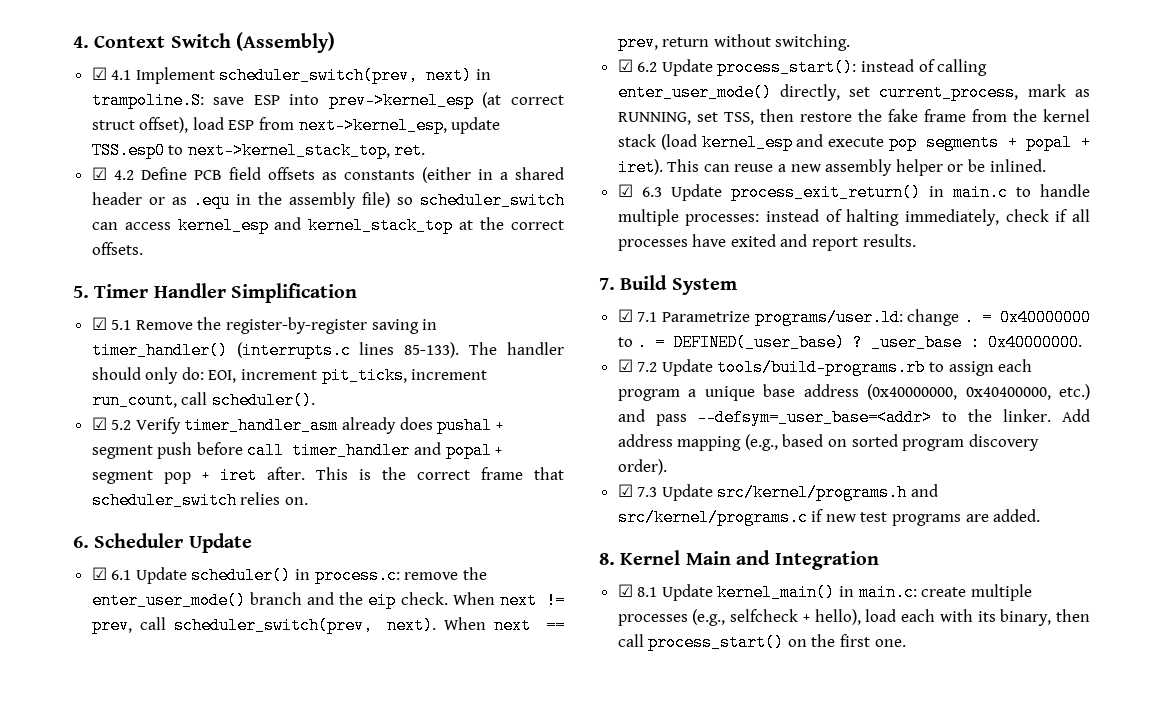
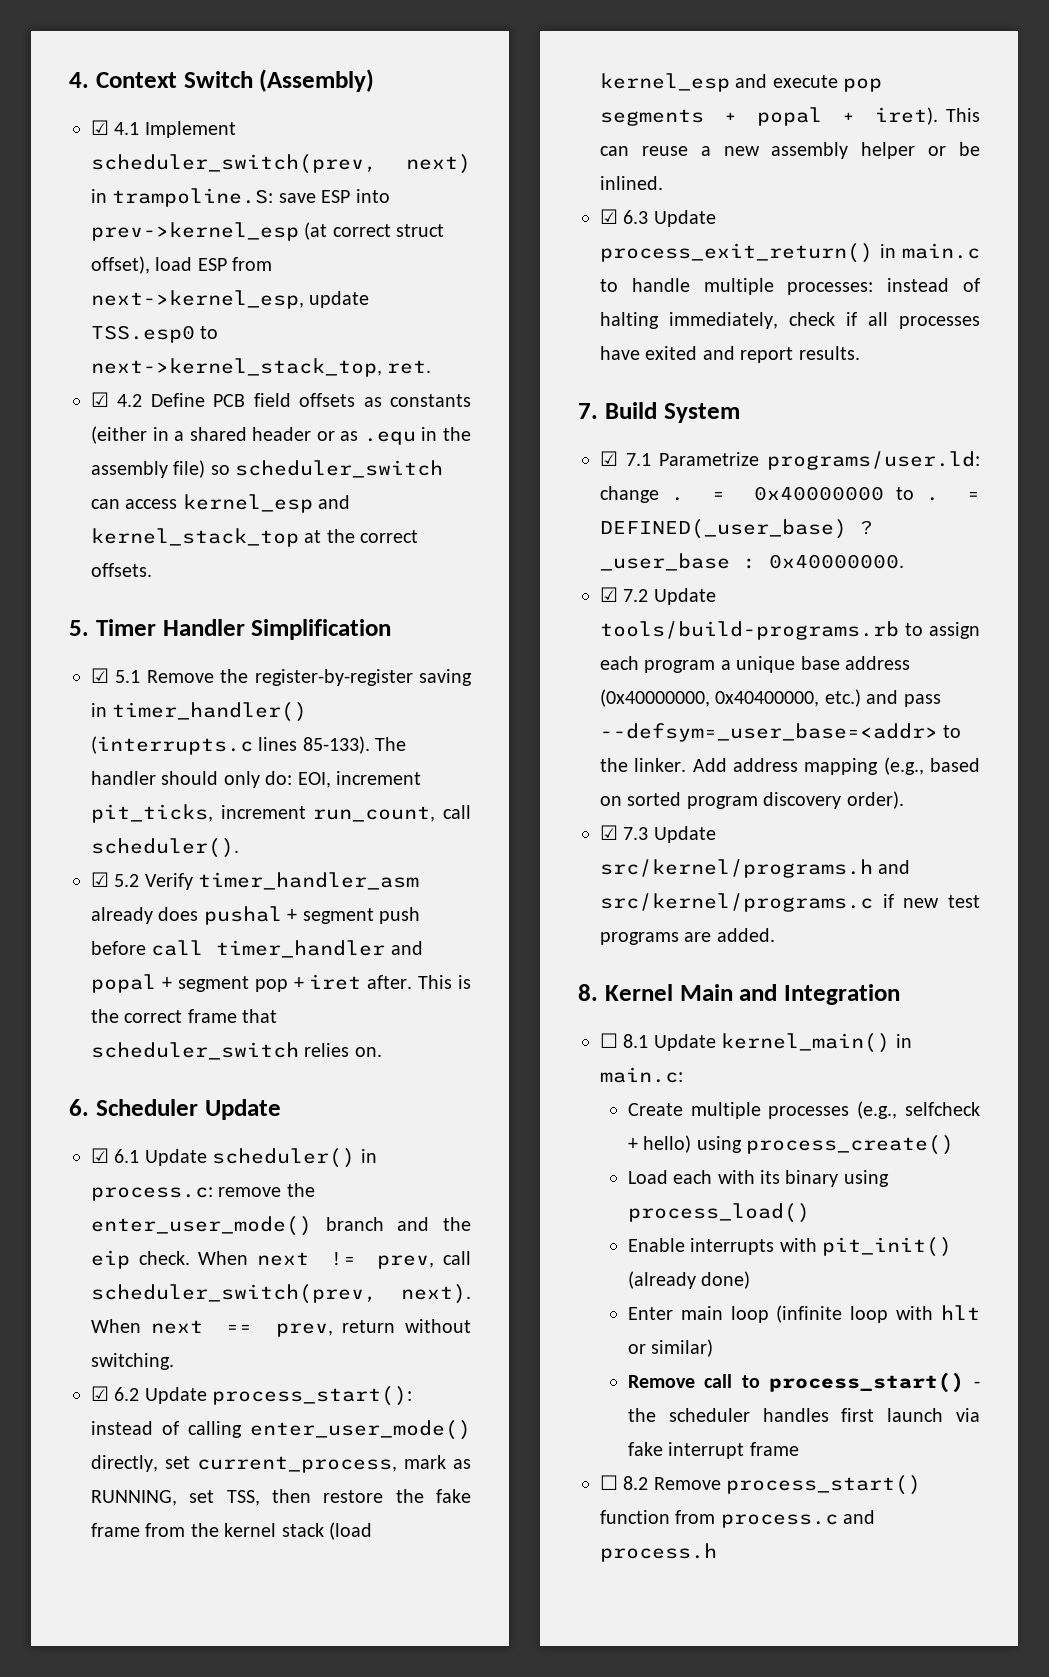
[617,584,633,597] ☑ -> [600,1033,618,1048] ☐
[921,587,967,597] create -> [627,1103,683,1116] // Create
[814,609,1090,626] [617,634,906,651] hello), load each with its binary, then call process_start() on the first one. -> [643,1135,955,1155] [627,1170,889,1187] [627,1203,810,1223] [627,1237,953,1257] [627,1271,751,1289] [627,1305,980,1323] [627,1339,714,1357] [627,1372,980,1393] [627,1408,980,1422] [627,1442,799,1459] [600,1475,922,1495] [600,1510,876,1528] [600,1543,717,1562] hello) using process_create() // Load each with its binary using process_load() // Enable interrupts with pit_init() (already done) // Enter main loop (infinite loop with hlt or similar) // Remove call to process_start() - the scheduler handles first launch via fake interrupt frame // ☐ 8.2 Remove process_start() function from process.c and process.h

